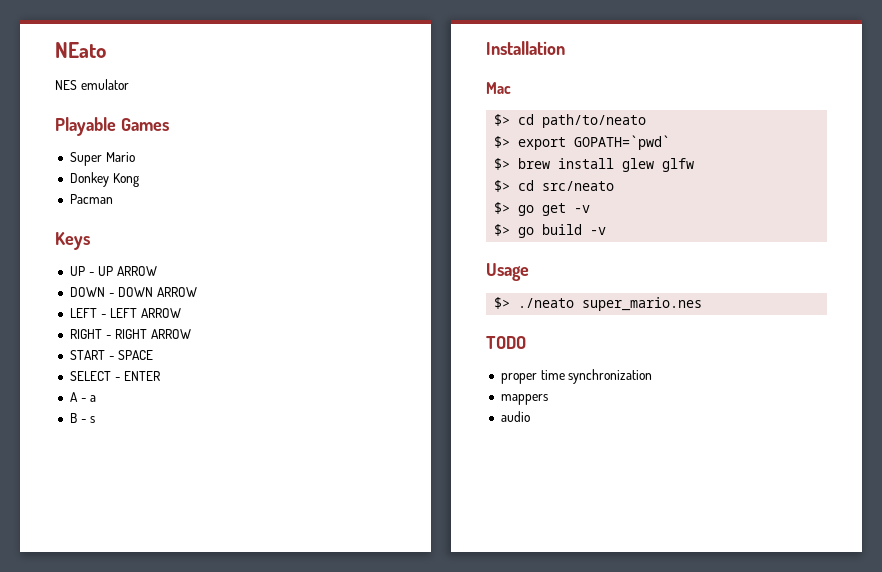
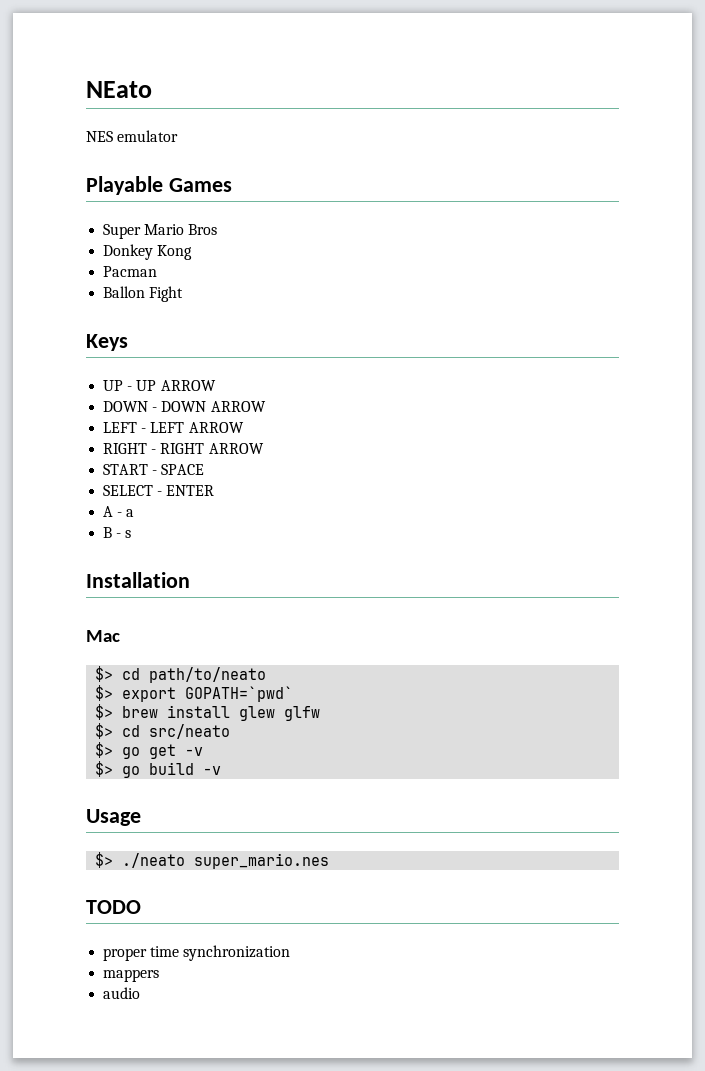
(135, 157) none -> [188,224,218,235] Bros
(113, 199) none -> [103,286,184,302] // Ballon Fight

